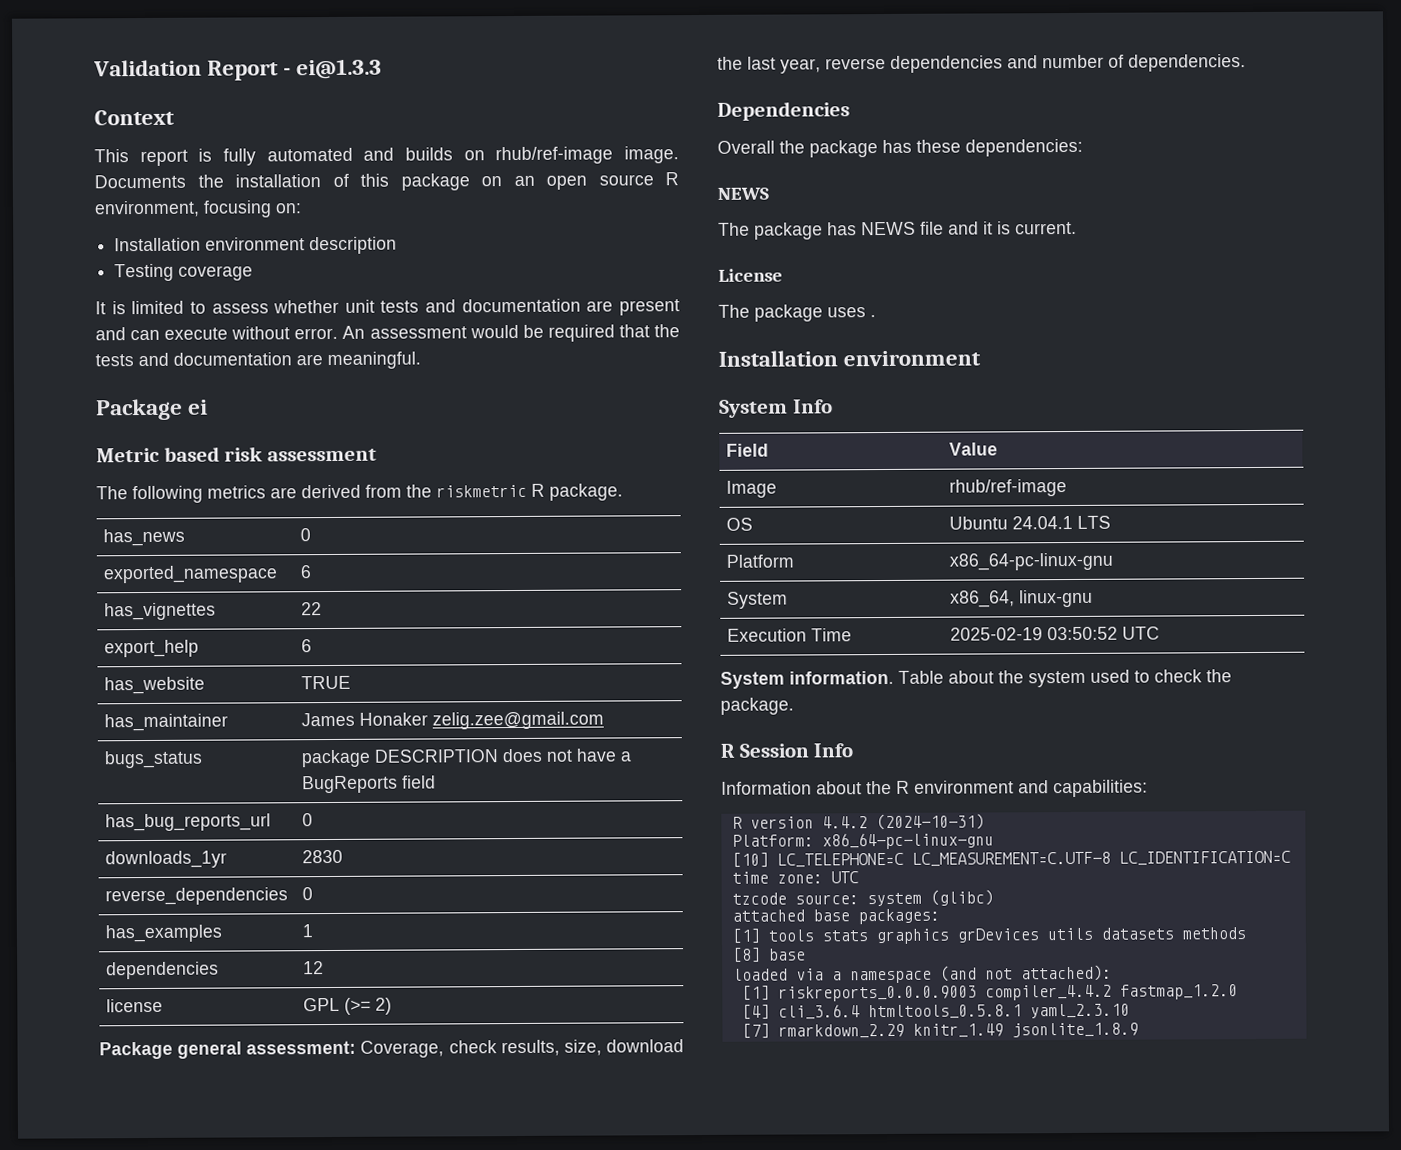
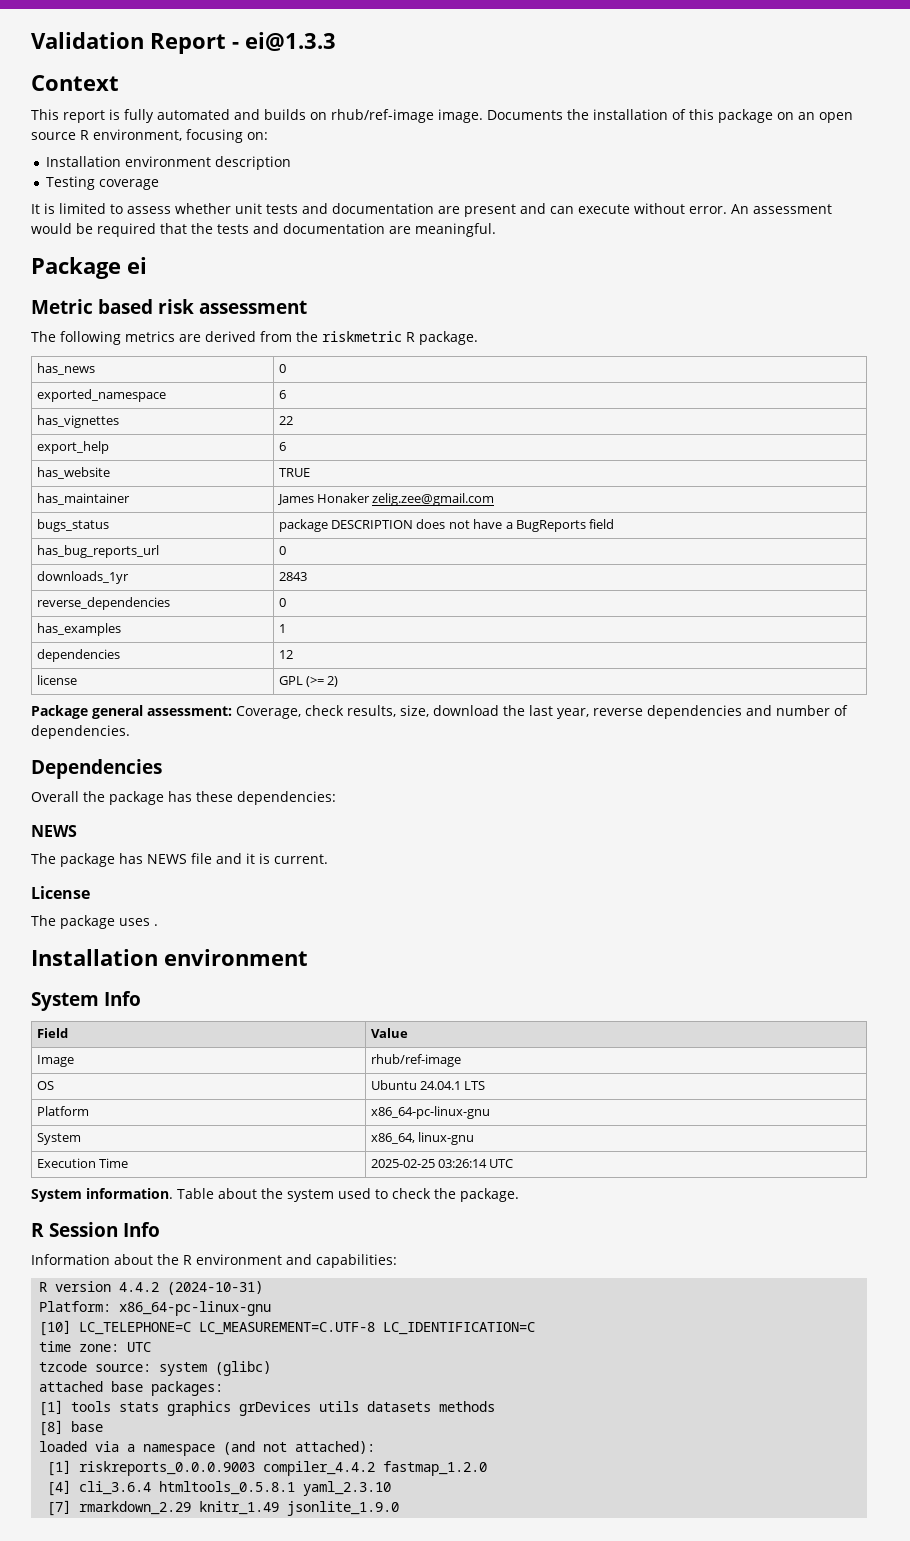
[302,849,344,864] 2830 -> [278,572,307,581] 2843
[950,626,1119,641] 2025-02-19 03:50:52 -> [370,1159,488,1168] 2025-02-25 03:26:14
[1011,1022,1139,1038] jsonlite_1.8.9 -> [287,1501,400,1516] jsonlite_1.9.0

